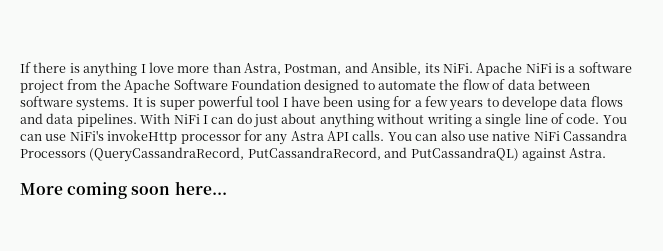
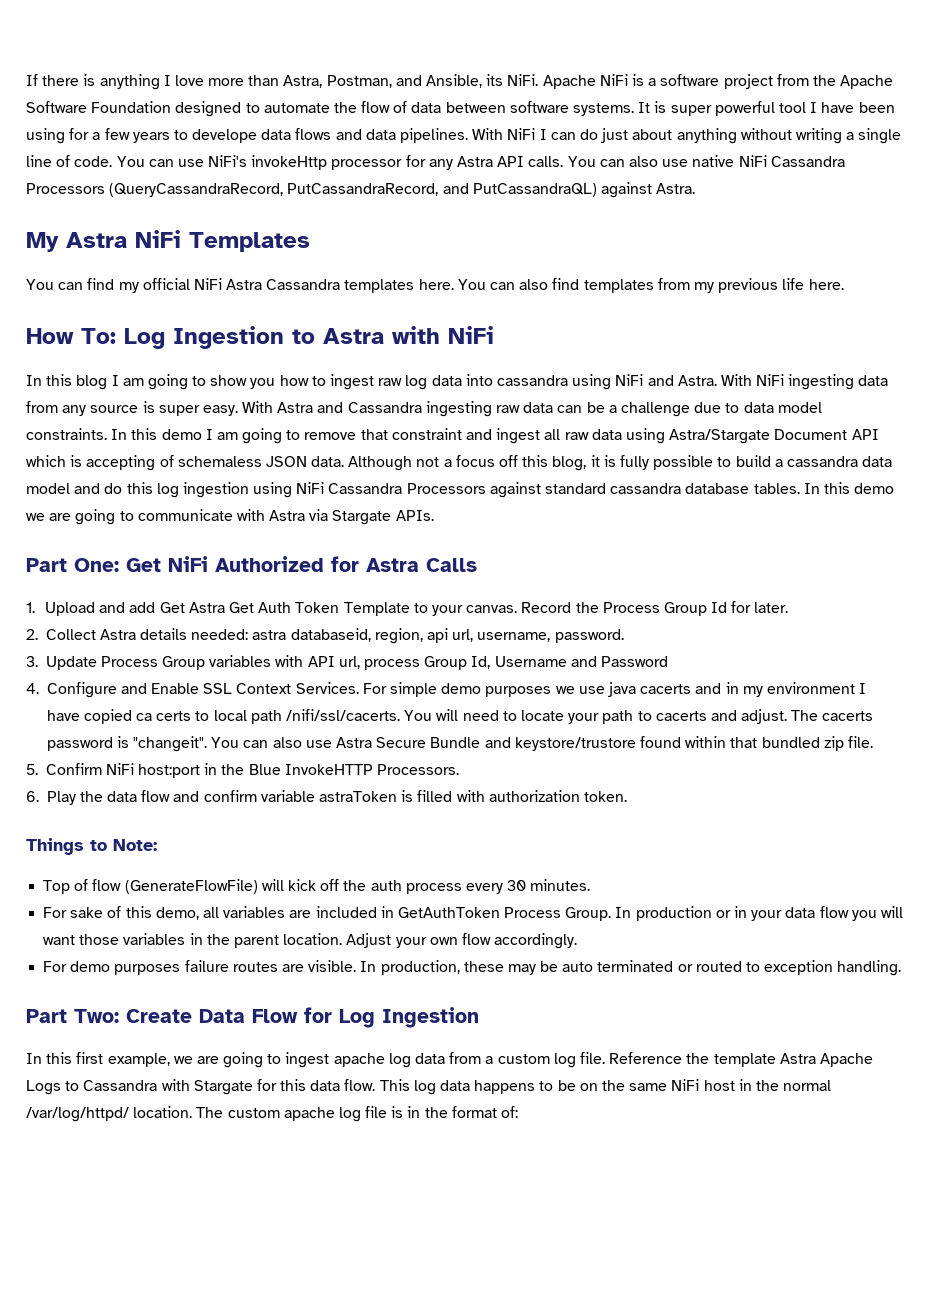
[20,181,227,199] More coming soon here... -> [26,230,310,252] [26,278,844,293] [26,326,494,349] [26,374,889,390] [26,401,822,417] [26,428,879,444] [26,455,893,471] [26,482,895,498] [26,509,434,525] [26,556,477,572] [26,601,789,616] [26,628,624,644] [26,655,668,670] [26,682,867,698] [46,709,874,724] [46,736,873,752] [26,763,460,778] [26,790,627,805] [26,838,157,855] [43,879,591,894] [43,906,903,921] [43,933,578,949] [43,960,902,976] [26,1007,479,1028] [26,1052,873,1068] [26,1079,832,1095] [26,1106,519,1122] My Astra NiFi Templates // You can find my official NiFi Astra Cassandra templates here. You can also find templates from my previous life here. // How To: Log Ingestion to Astra with NiFi // In this blog I am going to show you how to ingest raw log data into cassandra using NiFi and Astra. With NiFi ingesting data from any source is super easy. With Astra and Cassandra ingesting raw data can be a challenge due to data model constraints. In this demo I am going to remove that constraint and ingest all raw data using Astra/Stargate Document API which is accepting of schemaless JSON data. Although not a focus off this blog, it is fully possible to build a cassandra data model and do this log ingestion using NiFi Cassandra Processors against standard cassandra database tables. In this demo we are going to communicate with Astra via Stargate APIs. // Part One: Get NiFi Authorized for Astra Calls // 1. Upload and add Get Astra Get Auth Token Template to your canvas. Record the Process Group Id for later. // 2. Collect Astra details needed: astra databaseid, region, api url, username, password. // 3. Update Process Group variables with API url, process Group Id, Username and Password // 4. Configure and Enable SSL Context Services. For simple demo purposes we use java cacerts and in my environment I have copied ca certs to local path /nifi/ssl/cacerts. You will need to locate your path to cacerts and adjust. The cacerts password is "changeit". You can also use Astra Secure Bundle and keystore/trustore found within that bundled zip file. // 5. Confirm NiFi host:port in the Blue InvokeHTTP Processors. // 6. Play the data flow and confirm variable astraToken is filled with authorization token. // Things to Note: // Top of flow (GenerateFlowFile) will kick off the auth process every 30 minutes. // For sake of this demo, all variables are included in GetAuthToken Process Group. In production or in your data flow you will want those variables in the parent location. Adjust your own flow accordingly. // For demo purposes failure routes are visible. In production, these may be auto terminated or routed to exception handling. // Part Two: Create Data Flow for Log Ingestion // In this first example, we are going to ingest apache log data from a custom log file. Reference the template Astra Apache Logs to Cassandra with Stargate for this data flow. This log data happens to be on the same NiFi host in the normal /var/log/httpd/ location. The custom apache log file is in the format of:

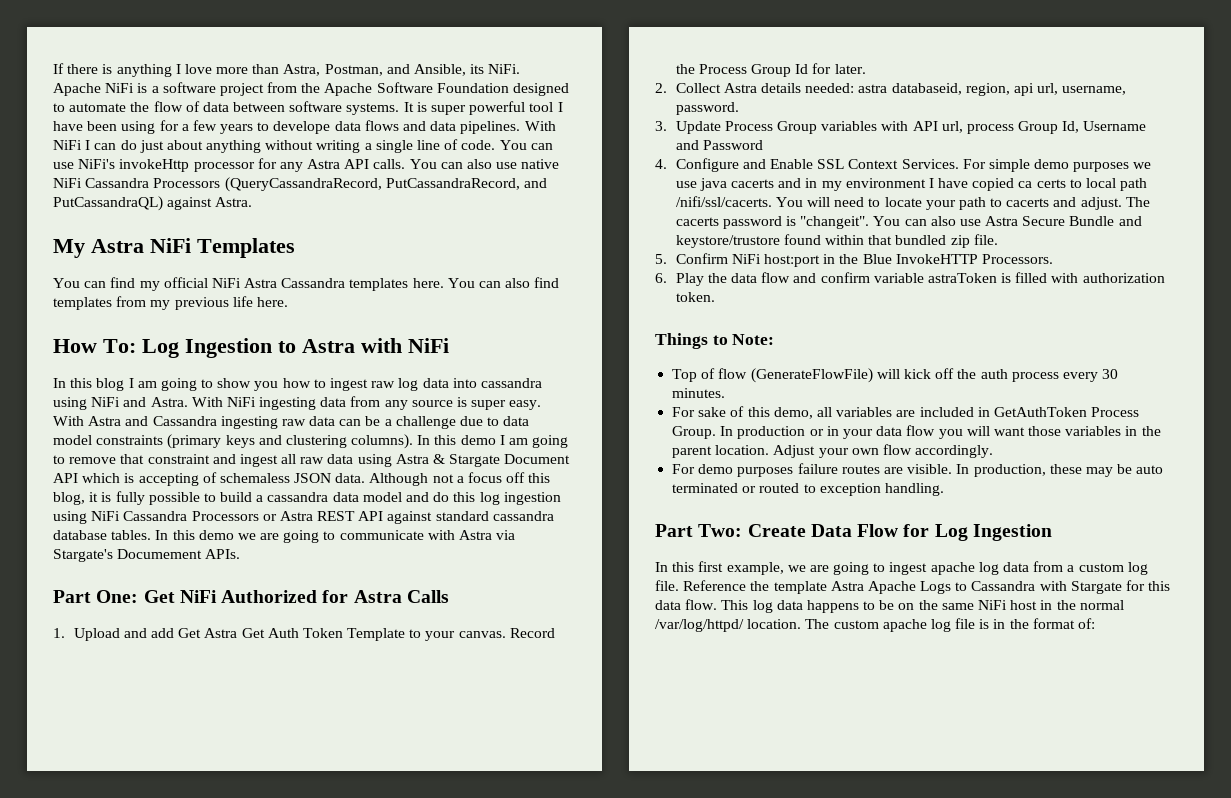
[26,428,107,440] constraints. -> [96,434,414,449] constraints (primary keys and clustering columns).
[669,429,771,444] Astra/Stargate -> [395,454,501,467] Astra & Stargate
(486, 488) none -> [262,511,384,521] or Astra REST API
[332,510,392,525] Stargate -> [53,549,203,562] Stargate's Documement

